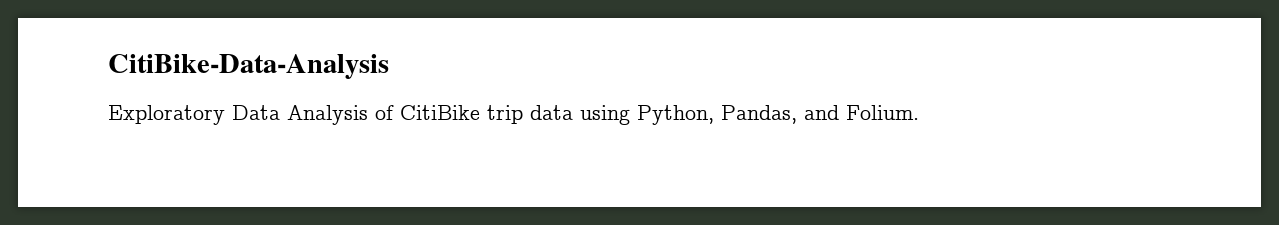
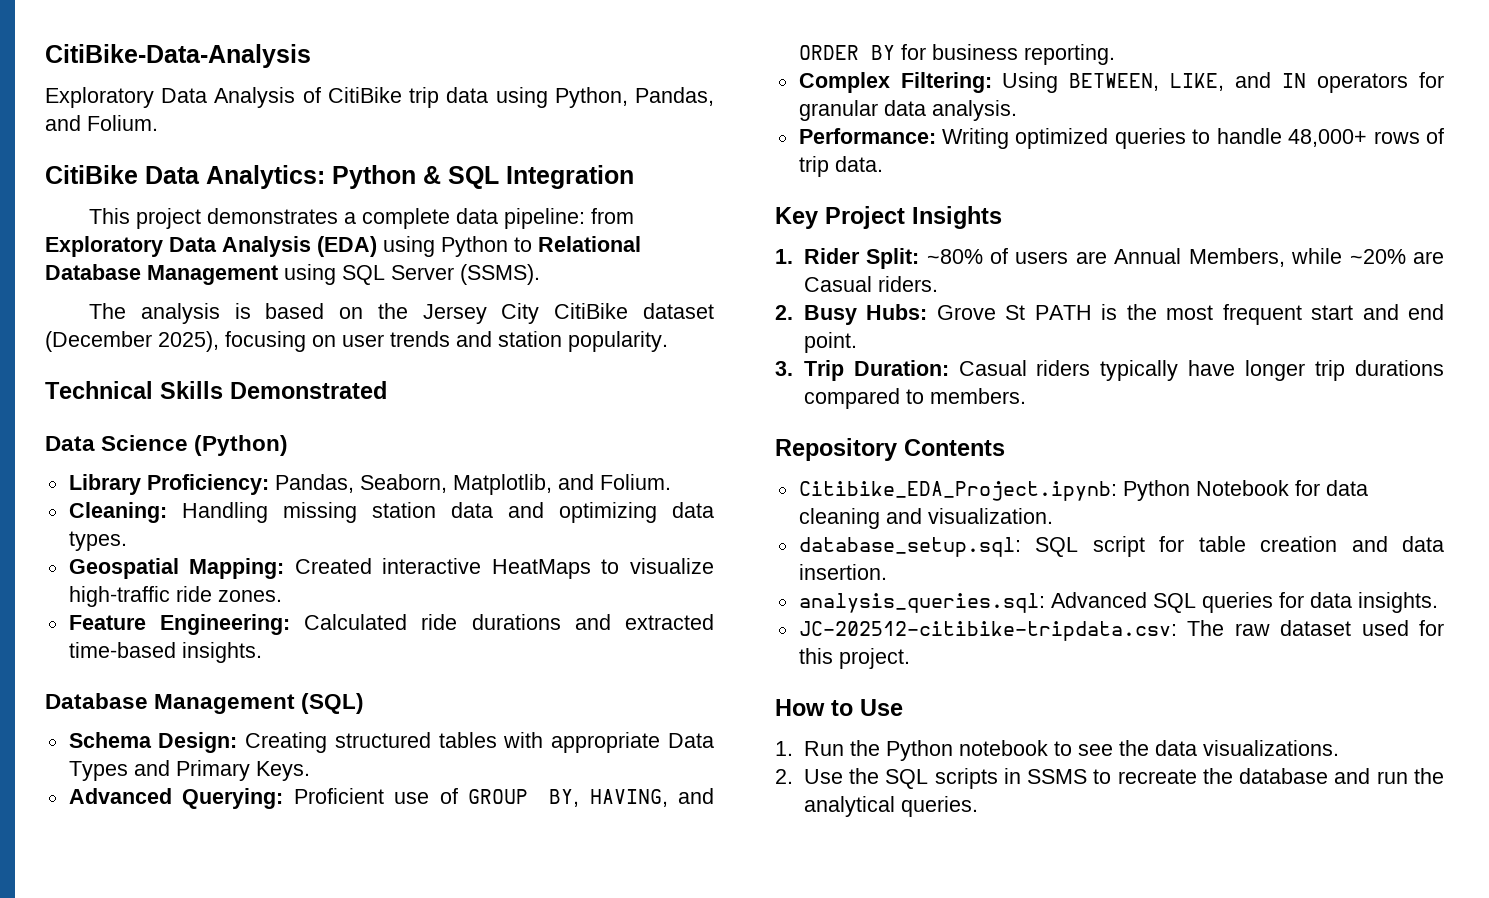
(919, 112) none -> [45,165,634,189] [88,208,634,229] [45,236,641,257] [45,264,540,285] [88,303,714,324] [45,331,668,352] [45,381,387,399] [45,435,289,456] [68,474,671,495] [68,502,714,523] [68,531,127,551] [68,558,714,579] [68,586,282,607] [68,614,715,635] [68,642,262,663] [45,693,365,714] [68,732,715,753] [68,760,310,781] [68,788,715,809] [798,44,1115,65] [798,72,1444,93] [798,100,1017,121] [798,128,1444,149] [798,156,883,177] [775,206,1002,229] [775,248,1444,269] [803,276,938,292] [775,304,1444,325] [803,332,857,353] [775,360,1444,381] [803,388,1026,409] [775,438,1005,461] [798,480,1368,501] [798,508,1053,529] [798,536,1444,557] [798,564,887,580] [798,592,1438,613] [798,620,1444,641] [798,648,910,669] [775,699,903,716] [775,740,1339,761] [775,768,1444,789] [803,796,978,817] // CitiBike Data Analytics: Python & SQL Integration // This project demonstrates a complete data pipeline: from Exploratory Data Analysis (EDA) using Python to Relational Database Management using SQL Server (SSMS). // The analysis is based on the Jersey City CitiBike dataset (December 2025), focusing on user trends and station popularity. // Technical Skills Demonstrated // Data Science (Python) // Library Proficiency: Pandas, Seaborn, Matplotlib, and Folium. // Cleaning: Handling missing station data and optimizing data types. // Geospatial Mapping: Created interactive HeatMaps to visualize high-traffic ride zones. // Feature Engineering: Calculated ride durations and extracted time-based insights. // Database Management (SQL) // Schema Design: Creating structured tables with appropriate Data Types and Primary Keys. // Advanced Querying: Proficient use of GROUP BY, HAVING, and ORDER BY for business reporting. // Complex Filtering: Using BETWEEN, LIKE, and IN operators for granular data analysis. // Performance: Writing optimized queries to handle 48,000+ rows of trip data. // Key Project Insights // 1. Rider Split: ~80% of users are Annual Members, while ~20% are Casual riders. // 2. Busy Hubs: Grove St PATH is the most frequent start and end point. // 3. Trip Duration: Casual riders typically have longer trip durations compared to members. // Repository Contents // Citibike_EDA_Project.ipynb: Python Notebook for data cleaning and visualization. // database_setup.sql: SQL script for table creation and data insertion. // analysis_queries.sql: Advanced SQL queries for data insights. // JC-202512-citibike-tripdata.csv: The raw dataset used for this project. // How to Use // 1. Run the Python notebook to see the data visualizations. // 2. Use the SQL scripts in SSMS to recreate the database and run the analytical queries.

